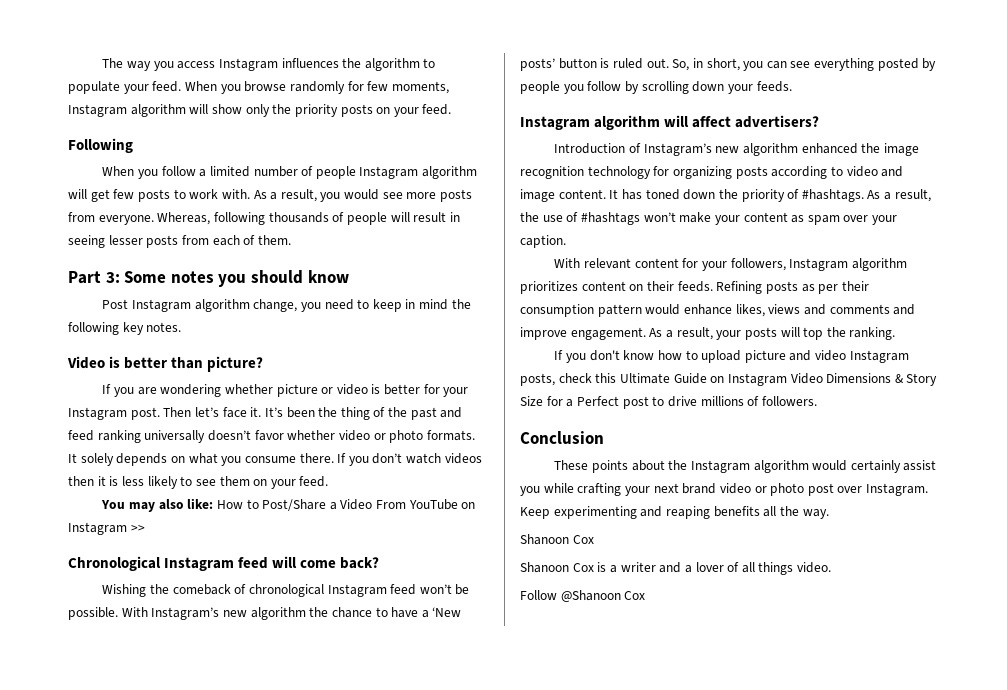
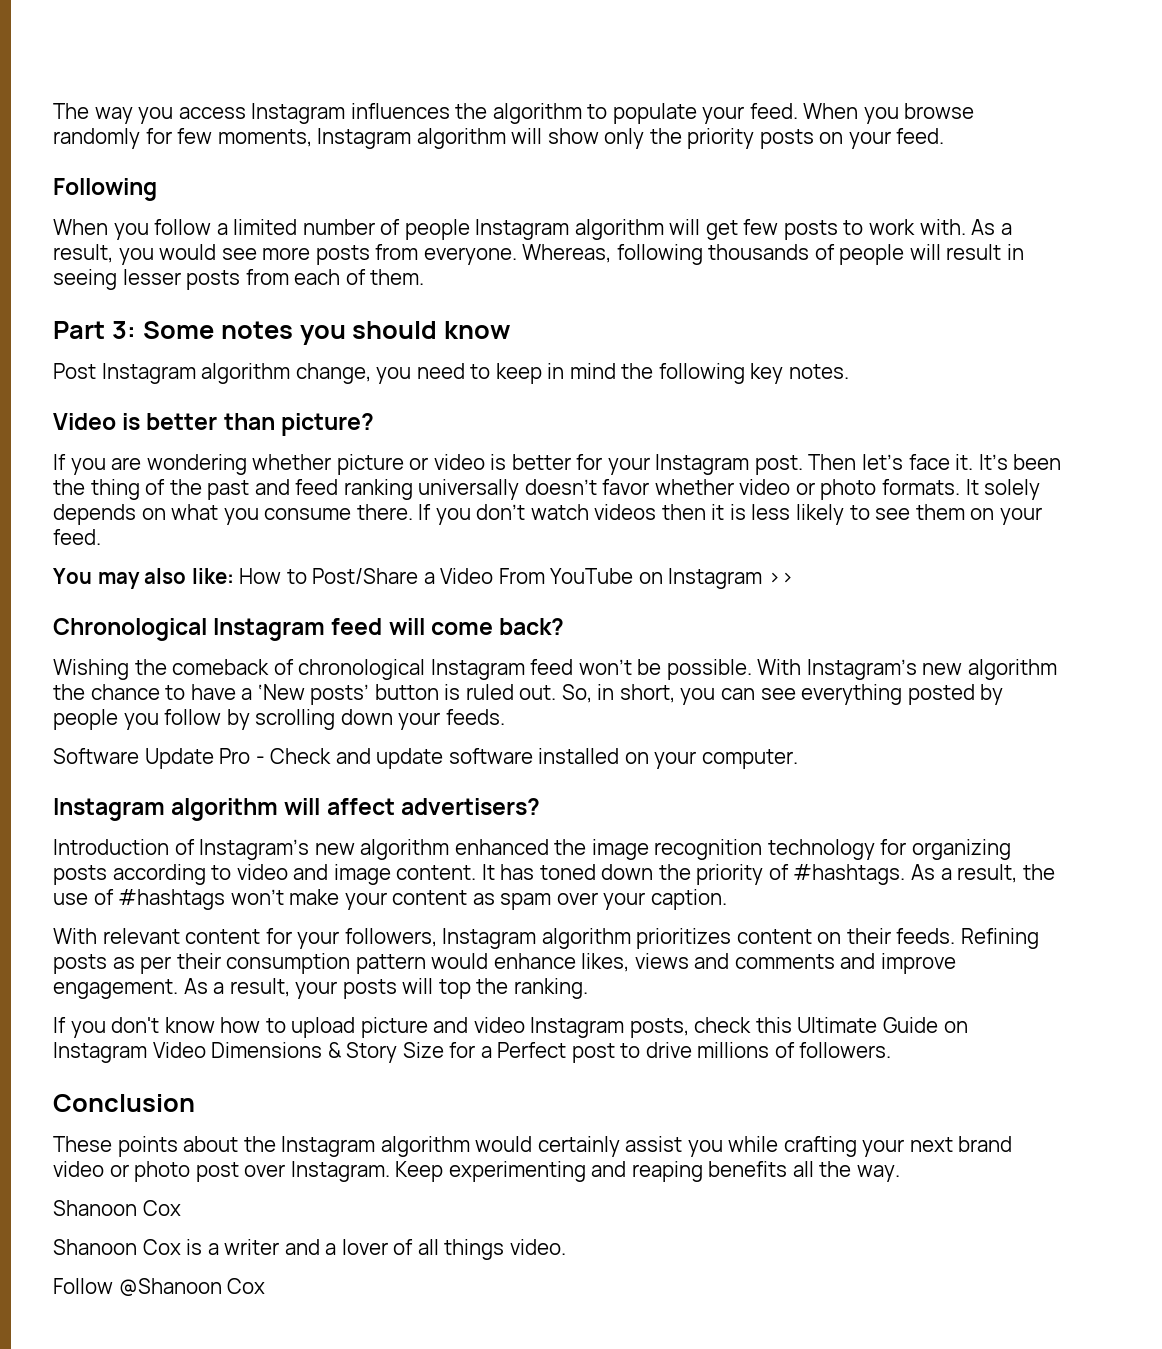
(792, 86) none -> [53,748,798,769] // Software Update Pro - Check and update software installed on your computer.

